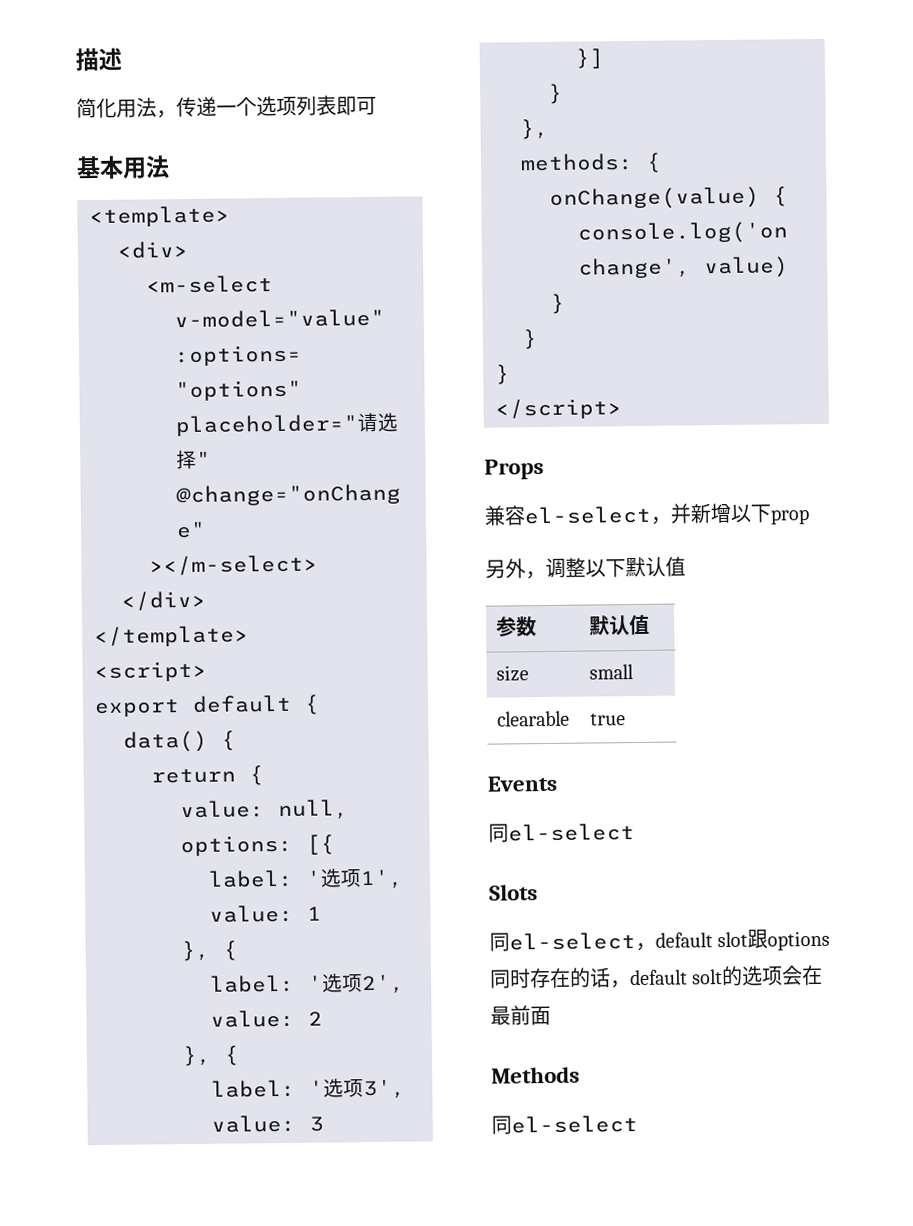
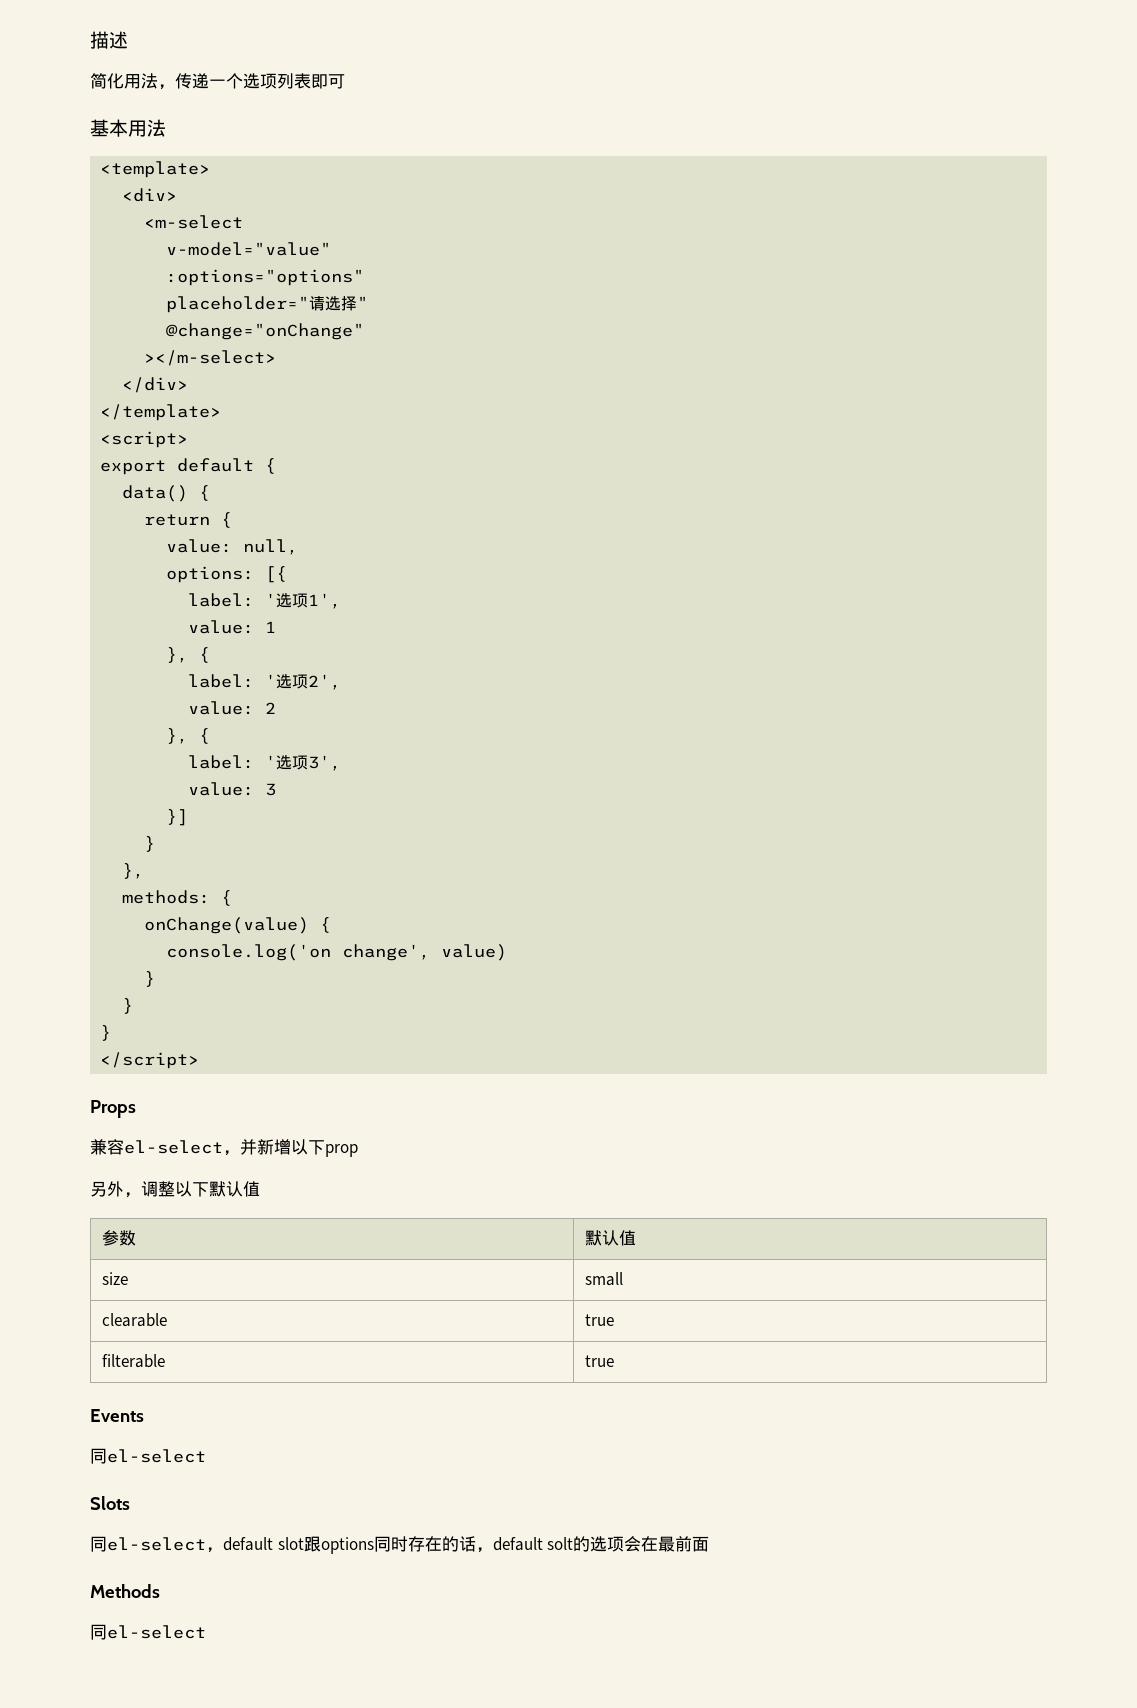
(627, 719) none -> [102,1354,166,1368] [585,1355,615,1367] // filterable | true

